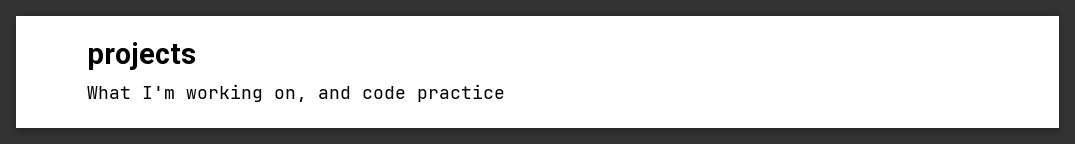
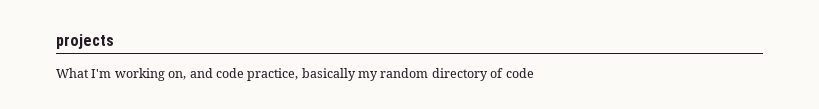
[417,84,505,102] practice -> [247,68,534,81] practice, basically my random directory of code

